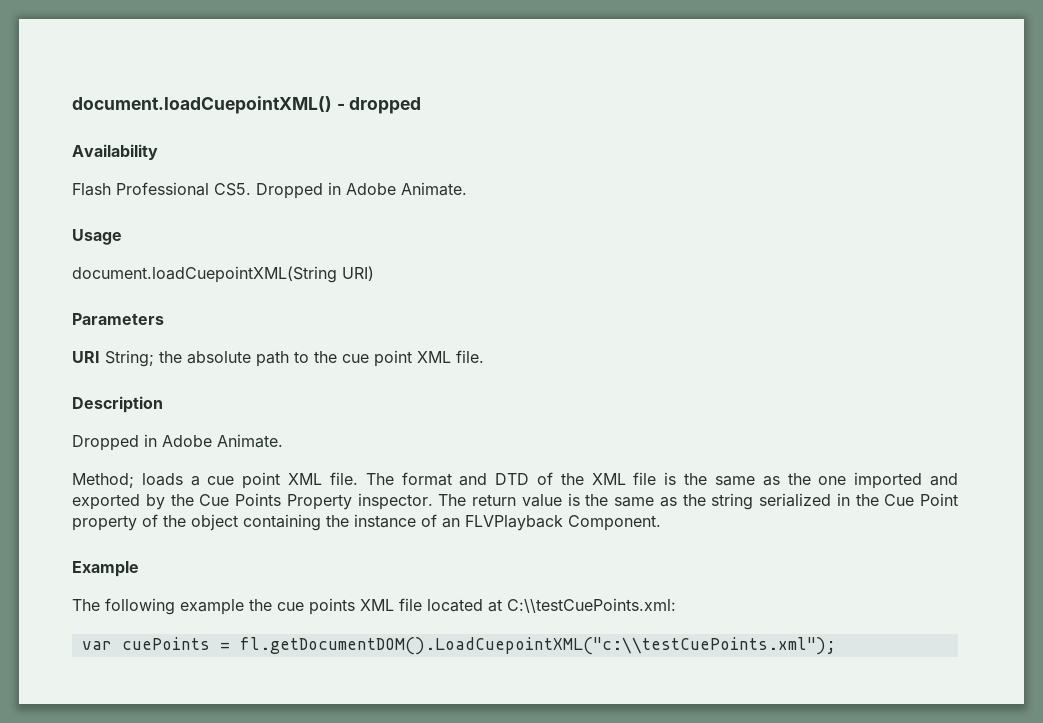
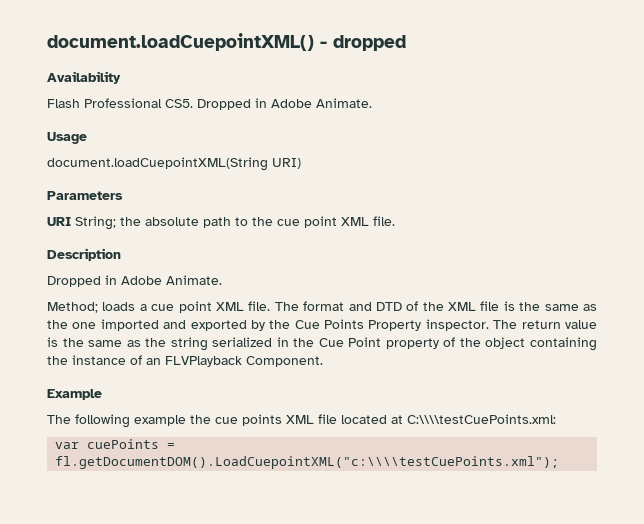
[507,598,676,613] C:\\testCuePoints.xml: -> [407,414,556,424] C:\\\\testCuePoints.xml:
[239,637,836,655] fl.getDocumentDOM().LoadCuepointXML("c:\\testCuePoints.xml"); -> [55,456,560,469] fl.getDocumentDOM().LoadCuepointXML("c:\\\\testCuePoints.xml");

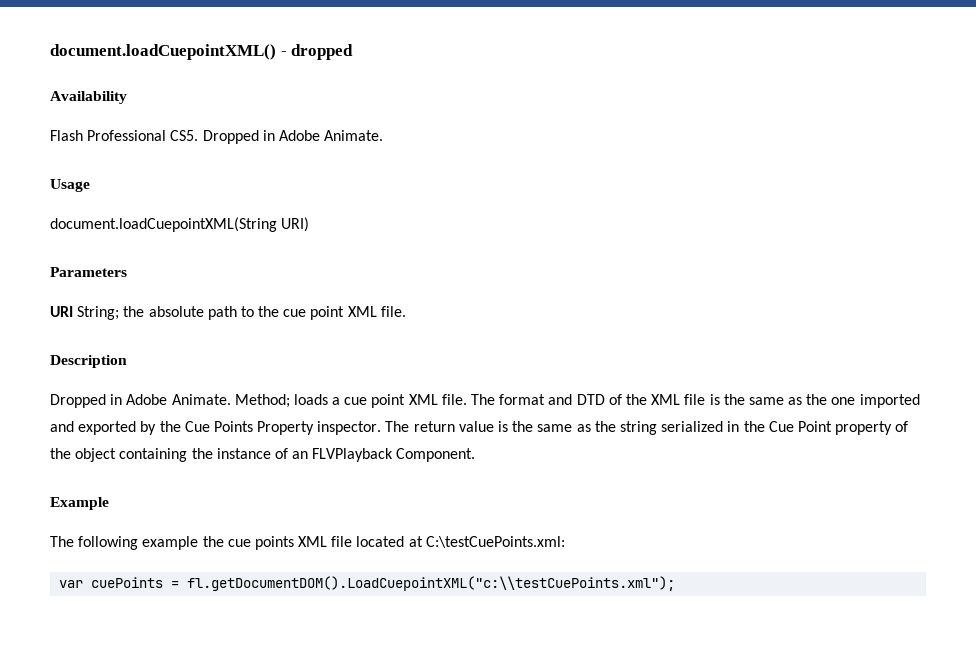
(222, 280) // -> (231, 399) none
[407,414,556,424] C:\\\\testCuePoints.xml: -> [425,536,565,548] C:\testCuePoints.xml:
[55,456,560,469] fl.getDocumentDOM().LoadCuepointXML("c:\\\\testCuePoints.xml"); -> [187,576,676,591] fl.getDocumentDOM().LoadCuepointXML("c:\\testCuePoints.xml");

